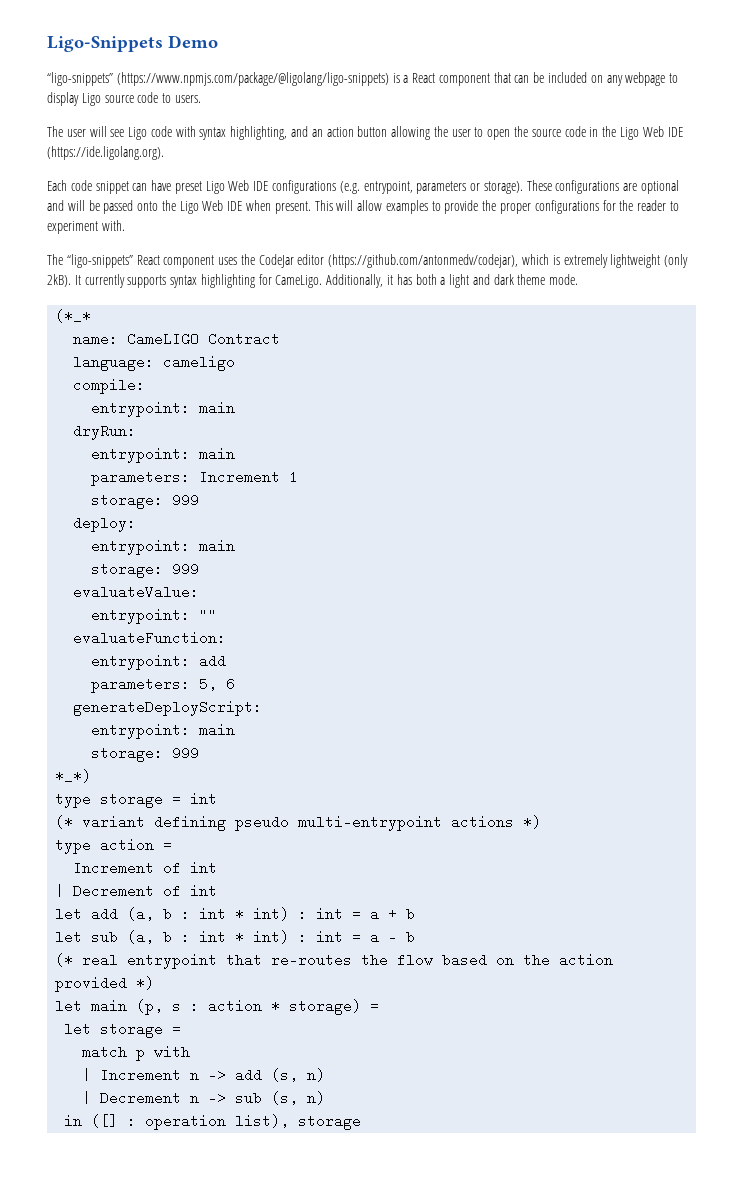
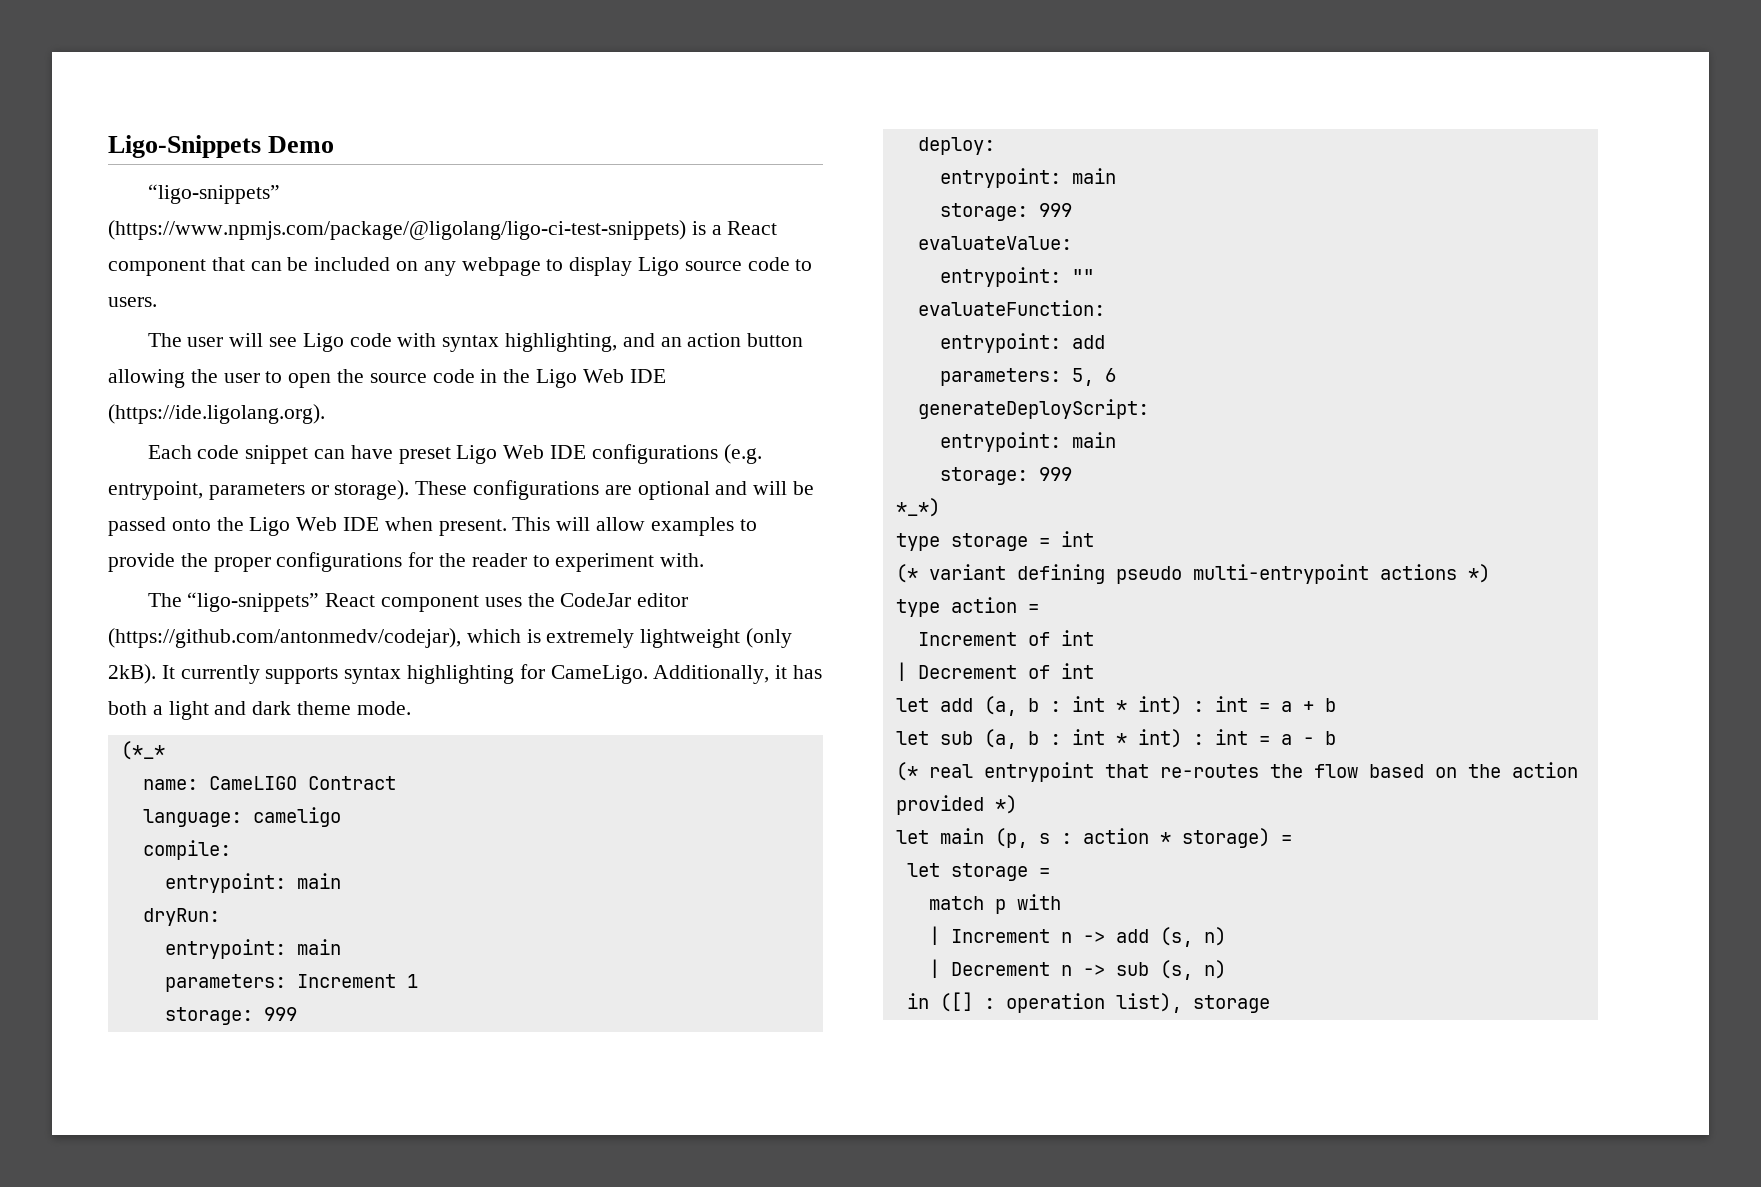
[116,72,389,86] (https://www.npmjs.com/package/@ligolang/ligo-snippets) -> [108,220,686,240] (https://www.npmjs.com/package/@ligolang/ligo-ci-test-snippets)

